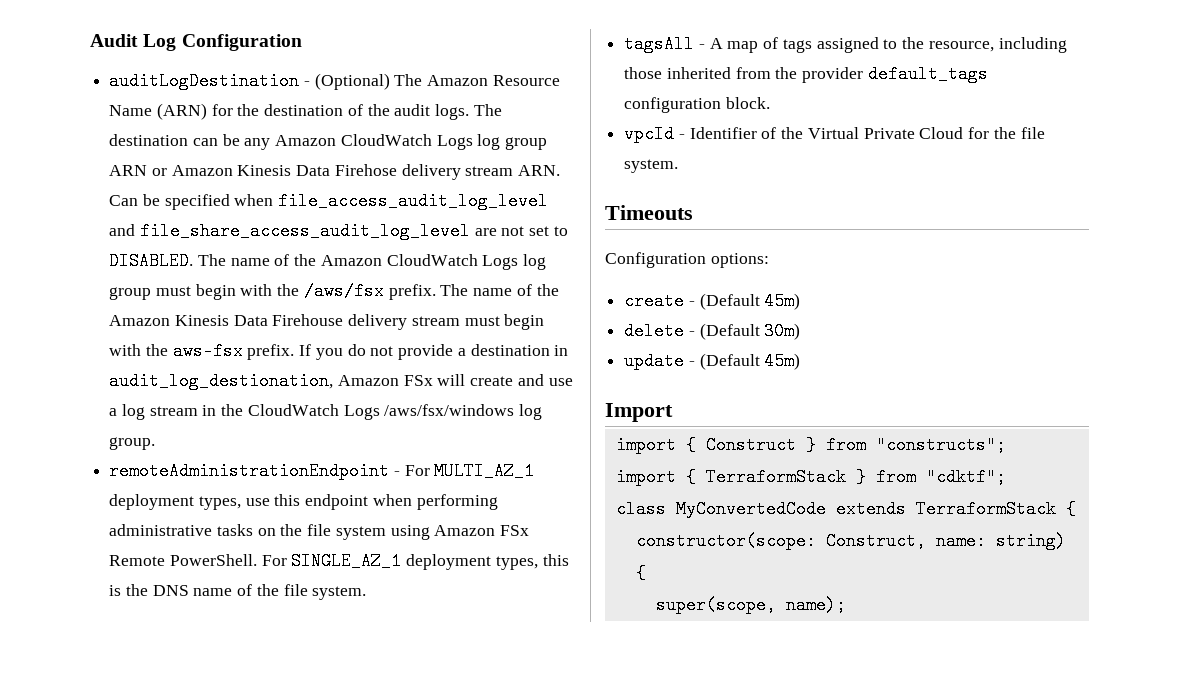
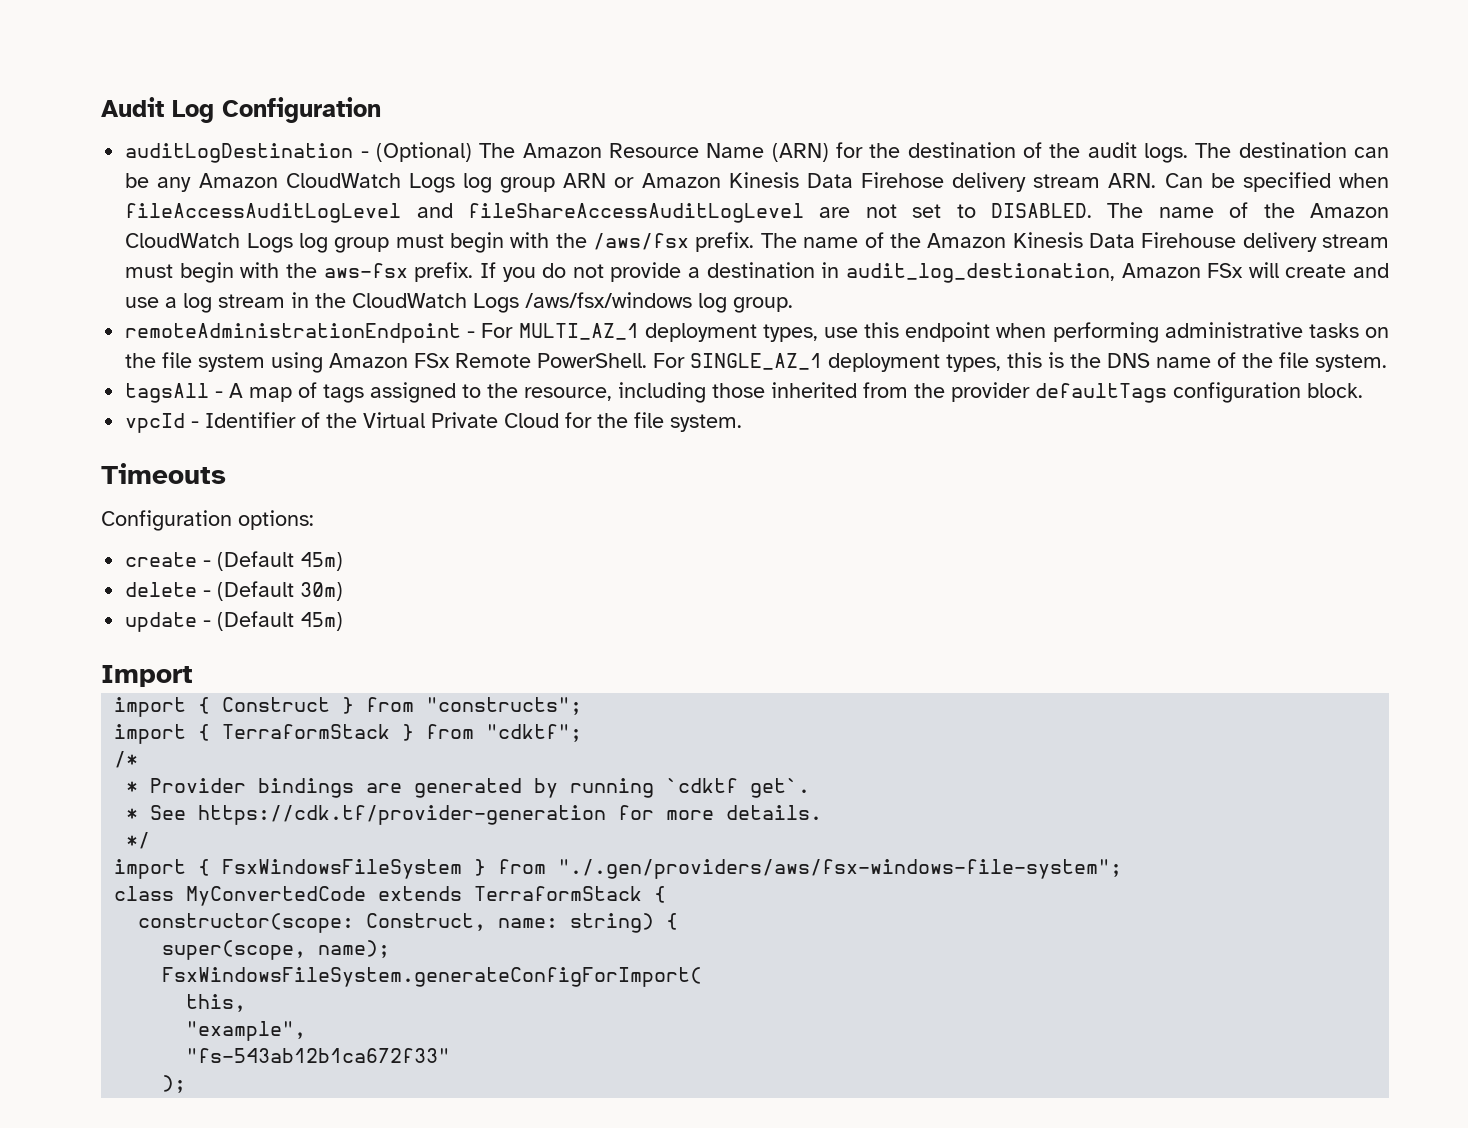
[278,192,549,210] [109,222,470,240] file_access_audit_log_level and file_share_access_audit_log_level -> [125,203,804,223] fileAccessAuditLogLevel and fileShareAccessAuditLogLevel
[867,65,988,83] default_tags -> [1035,383,1168,403] defaultTags
(1006, 477) none -> [114,751,139,768] [126,778,811,798] [126,805,823,825] [126,832,151,849] [114,859,1123,879] // /* // * Provider bindings are generated by running `cdktf get`. // * See https://cdk.tf/provider-generation for more details. // */ // import { FsxWindowsFileSystem } from "./.gen/providers/aws/fsx-windows-file-system";
(846, 605) none -> [162,967,703,987] [186,994,247,1012] [186,1021,307,1041] [186,1048,451,1063] [162,1075,187,1093] // FsxWindowsFileSystem.generateConfigForImport( // this, // "example", // "fs-543ab12b1ca672f33" // );

